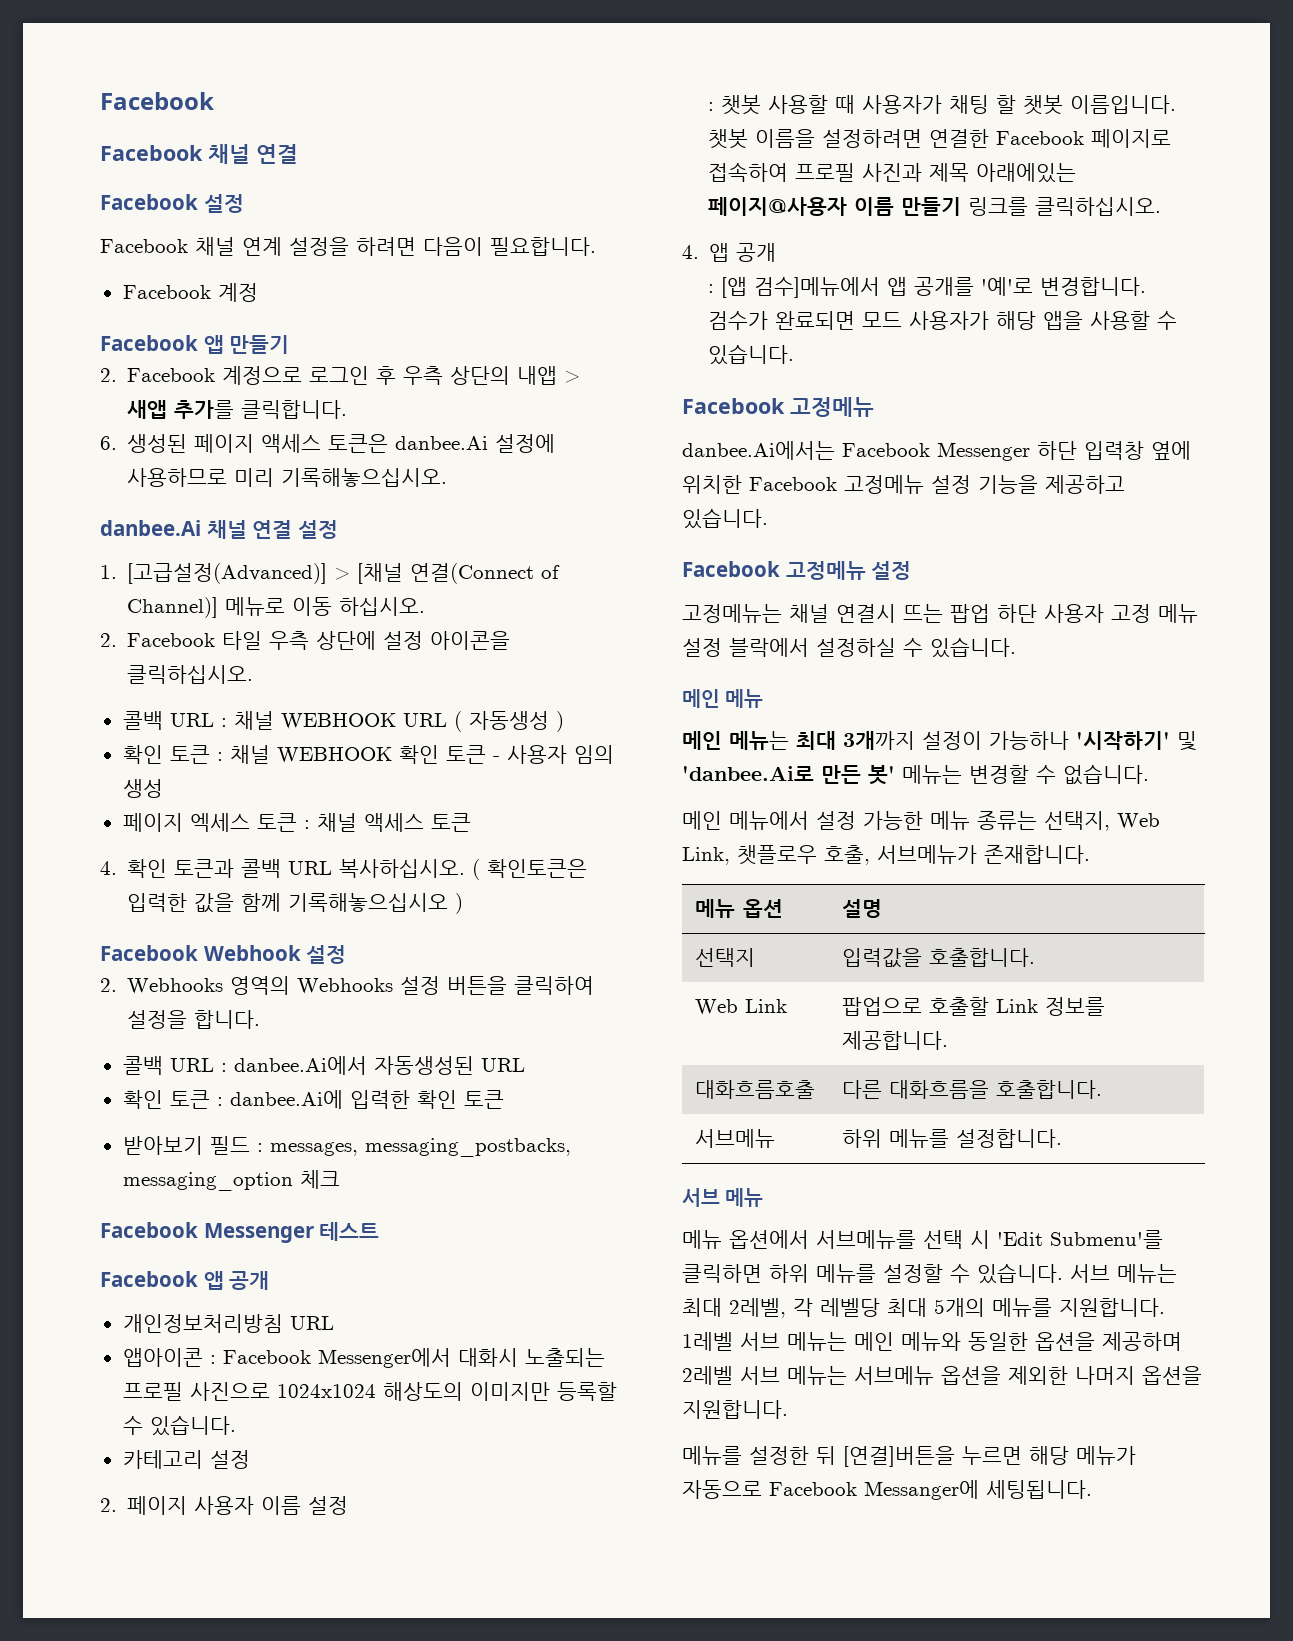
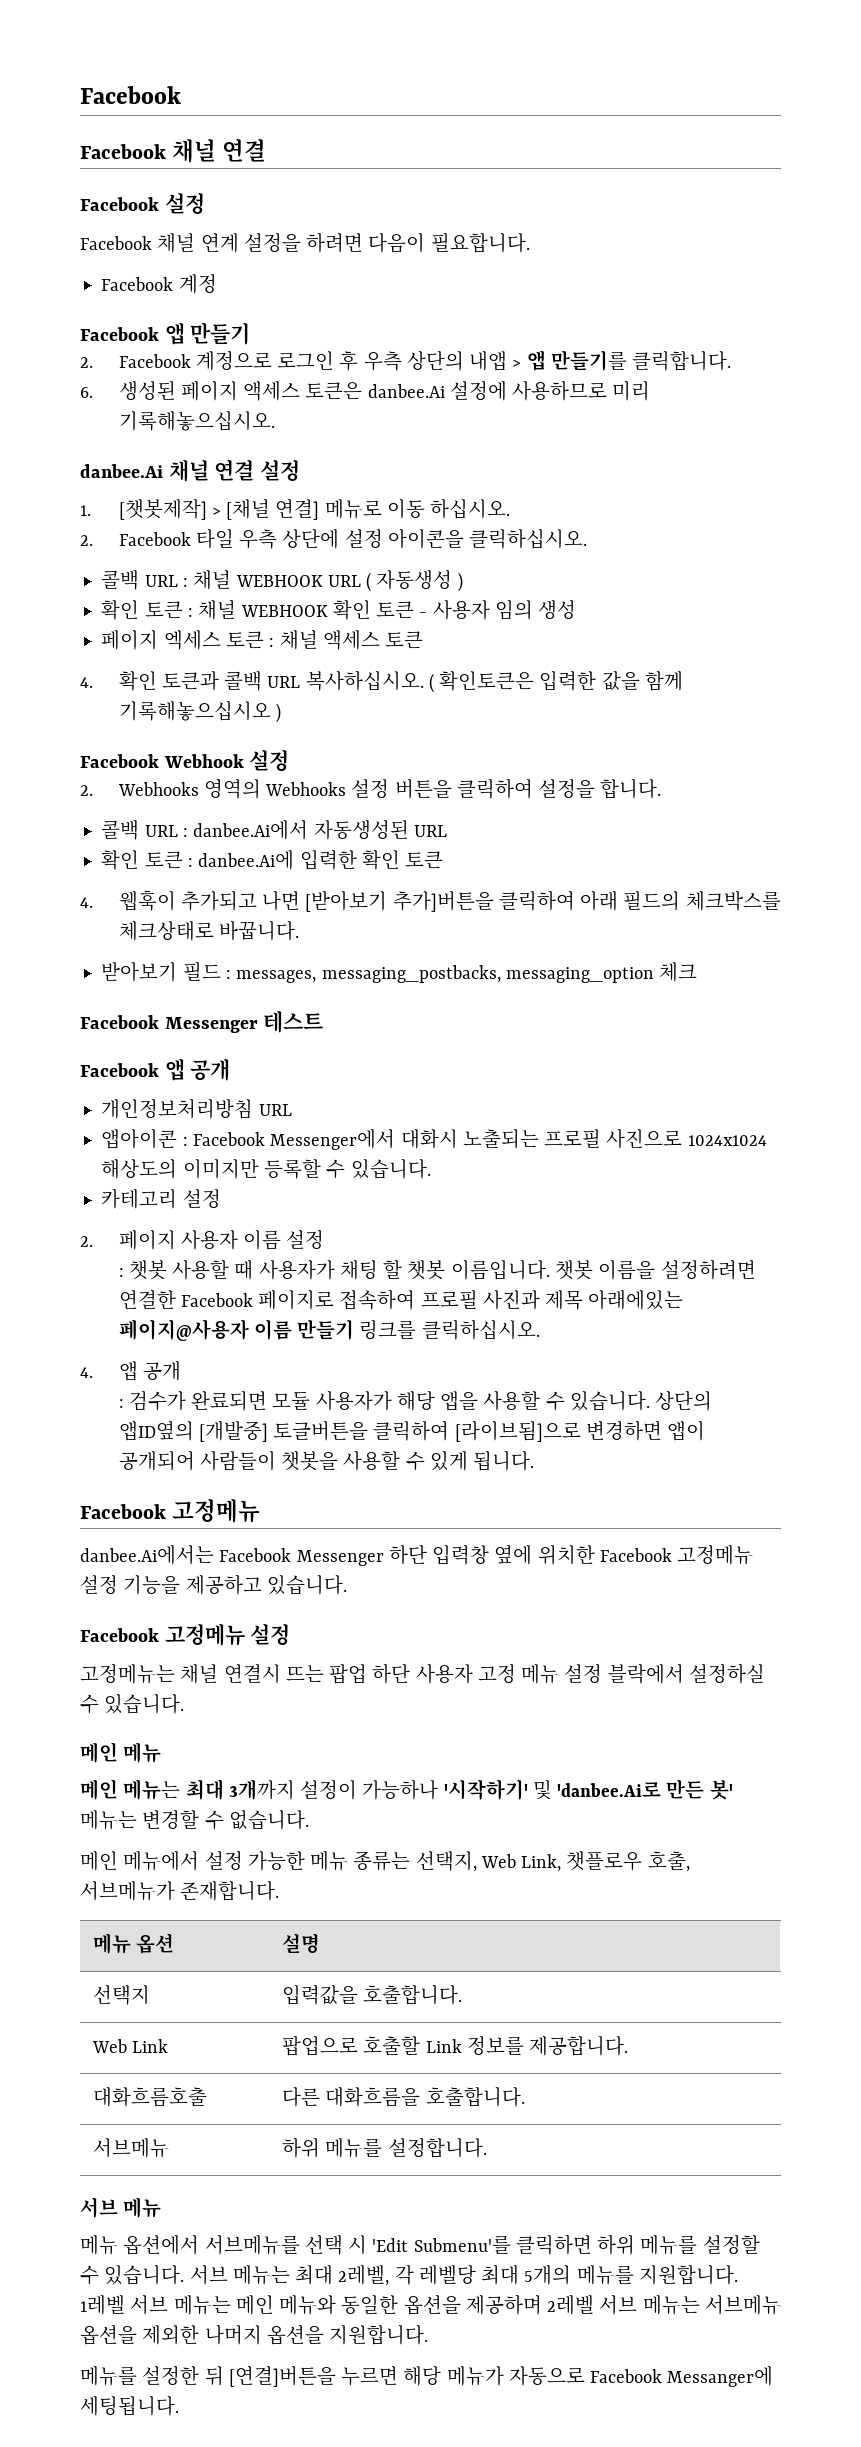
[127,400,235,419] 새앱 추가를 -> [526,350,627,371] 앱 만들기를
[127,563,328,584] [고급설정(Advanced)] -> [118,499,207,520] [챗봇제작]
[410,563,561,584] [127,597,219,618] 연결(Connect of Channel)] -> [275,499,320,520] 연결]
(504, 1099) none -> [80,890,781,912] [118,921,299,941] // 4. 웹훅이 추가되고 나면 [받아보기 추가]버튼을 클릭하여 아래 필드의 체크박스를 체크상태로 바꿉니다.
[720,277,1146,298] [앱 검수]메뉴에서 앱 공개를 '예'로 변경합니다. -> (124, 1403) none
[861,312,902,327] 모드 -> [272,1391,311,1410] 모듈
(794, 354) none -> [655,1391,713,1411] [118,1420,706,1442] [118,1451,535,1471] 상단의 앱ID옆의 [개발중] 토글버튼을 클릭하여 [라이브됨]으로 변경하면 앱이 공개되어 사람들이 챗봇을 사용할 수 있게 됩니다.

